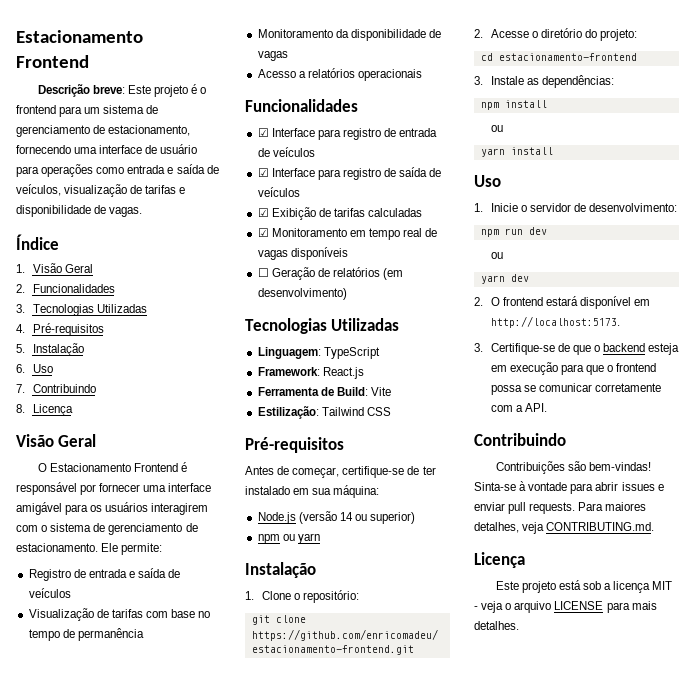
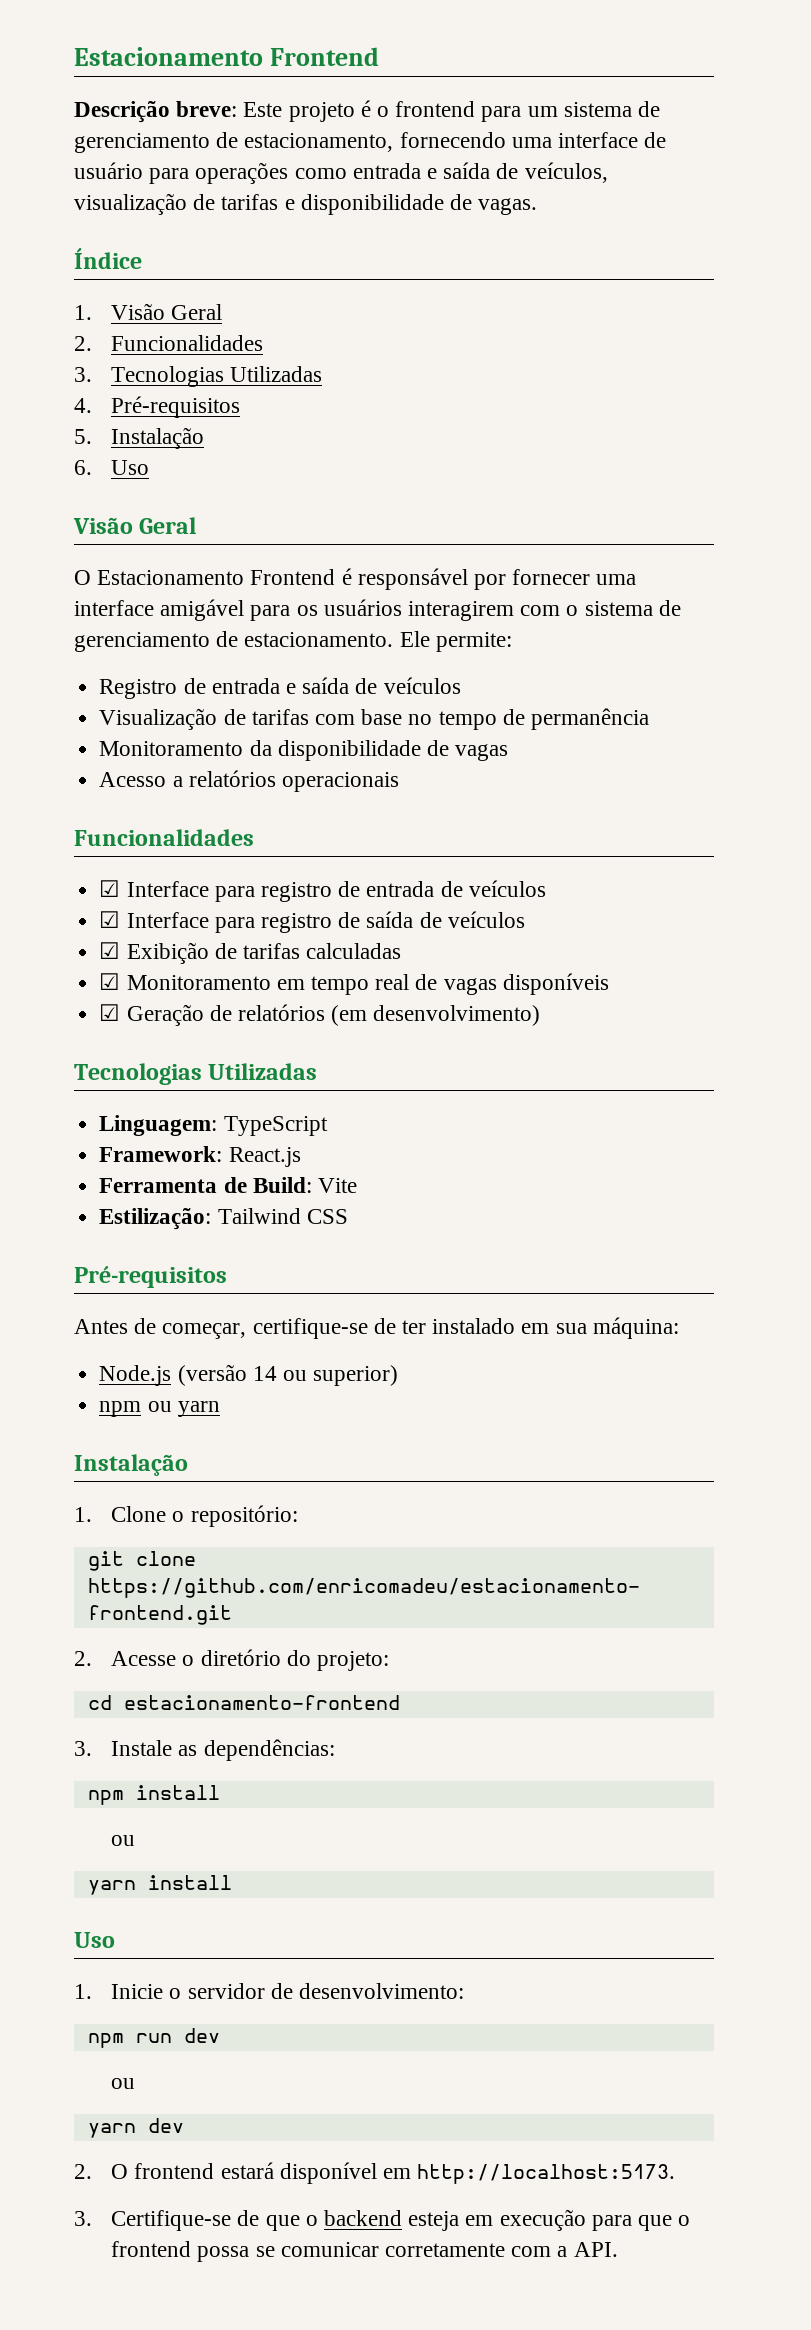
[16,384,96,393] [16,404,73,416] // 7. Contribuindo // 8. Licença -> (150, 467) none
[257,268,269,277] ☐ -> [99,1004,121,1021] ☑
[474,433,566,446] [495,461,651,474] [474,481,664,494] [474,502,647,514] [474,522,655,534] [474,552,525,568] [495,580,673,593] [474,601,657,613] [474,621,519,630] // Contribuindo // Contribuições são bem-vindas! Sinta-se à vontade para abrir issues e enviar pull requests. Para maiores detalhes, veja CONTRIBUTING.md. // Licença // Este projeto está sob a licença MIT - veja o arquivo LICENSE para mais detalhes. -> (618, 2249) none

